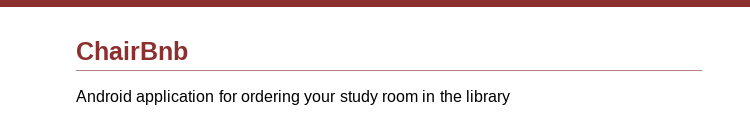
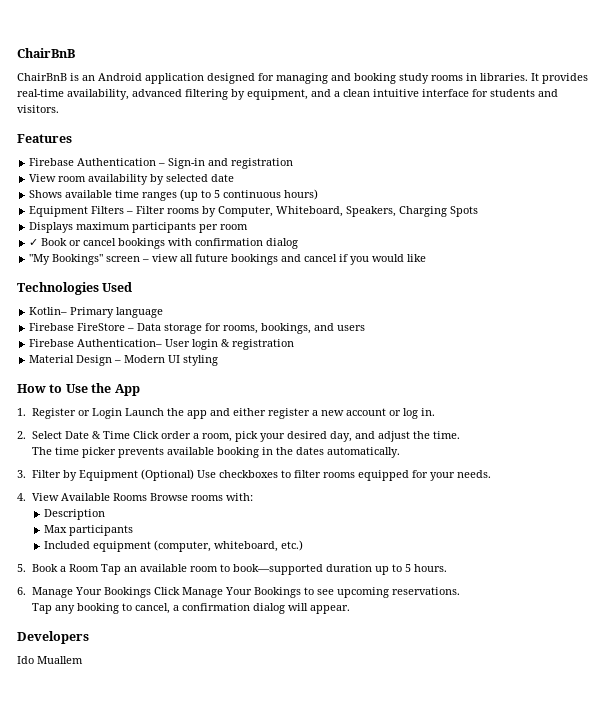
[76,41,188,60] [76,90,510,105] ChairBnb // Android application for ordering your study room in the library -> [17,48,75,58] [17,73,588,84] [17,89,558,100] [17,105,59,113] [17,134,72,143] [29,158,294,169] [29,174,235,185] [29,189,319,201] [29,206,479,217] [29,222,249,233] [29,238,299,249] [29,254,427,265] [17,282,133,295] [29,307,164,318] [29,323,366,334] [29,339,295,350] [29,355,219,366] [17,383,140,396] [17,408,435,419] [17,431,460,442] [31,447,400,458] [17,469,491,481] [17,493,253,501] [43,509,105,520] [43,525,133,536] [43,540,303,552] [17,564,447,575] [17,587,460,598] [31,603,350,614] [17,631,89,644] [17,656,83,664] ChairBnB // ChairBnB is an Android application designed for managing and booking study rooms in libraries. It provides real-time availability, advanced filtering by equipment, and a clean intuitive interface for students and visitors. // Features // Firebase Authentication – Sign-in and registration // View room availability by selected date // Shows available time ranges (up to 5 continuous hours) // Equipment Filters – Filter rooms by Computer, Whiteboard, Speakers, Charging Spots // Displays maximum participants per room // ✓ Book or cancel bookings with confirmation dialog // "My Bookings" screen – view all future bookings and cancel if you would like // Technologies Used // Kotlin– Primary language // Firebase FireStore – Data storage for rooms, bookings, and users // Firebase Authentication– User login & registration // Material Design – Modern UI styling // How to Use the App // 1. Register or Login Launch the app and either register a new account or log in. // 2. Select Date & Time Click order a room, pick your desired day, and adjust the time. // The time picker prevents available booking in the dates automatically. // 3. Filter by Equipment (Optional) Use checkboxes to filter rooms equipped for your needs. // 4. View Available Rooms Browse rooms with: // Description // Max participants // Included equipment (computer, whiteboard, etc.) // 5. Book a Room Tap an available room to book—supported duration up to 5 hours. // 6. Manage Your Bookings Click Manage Your Bookings to see upcoming reservations. // Tap any booking to cancel, a confirmation dialog will appear. // Developers // Ido Muallem

